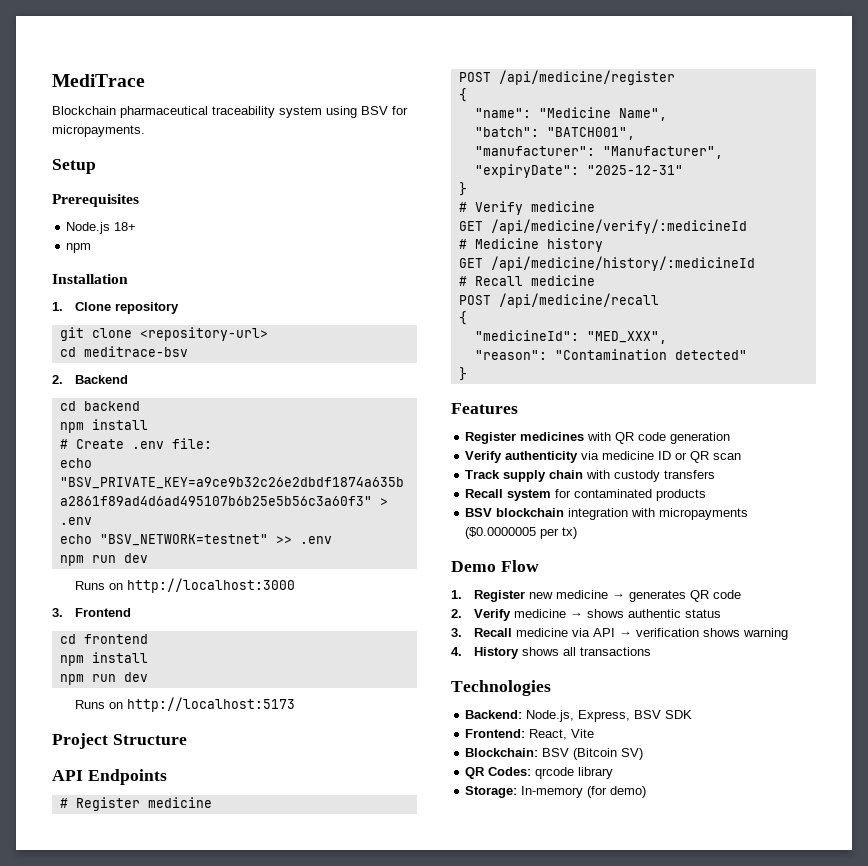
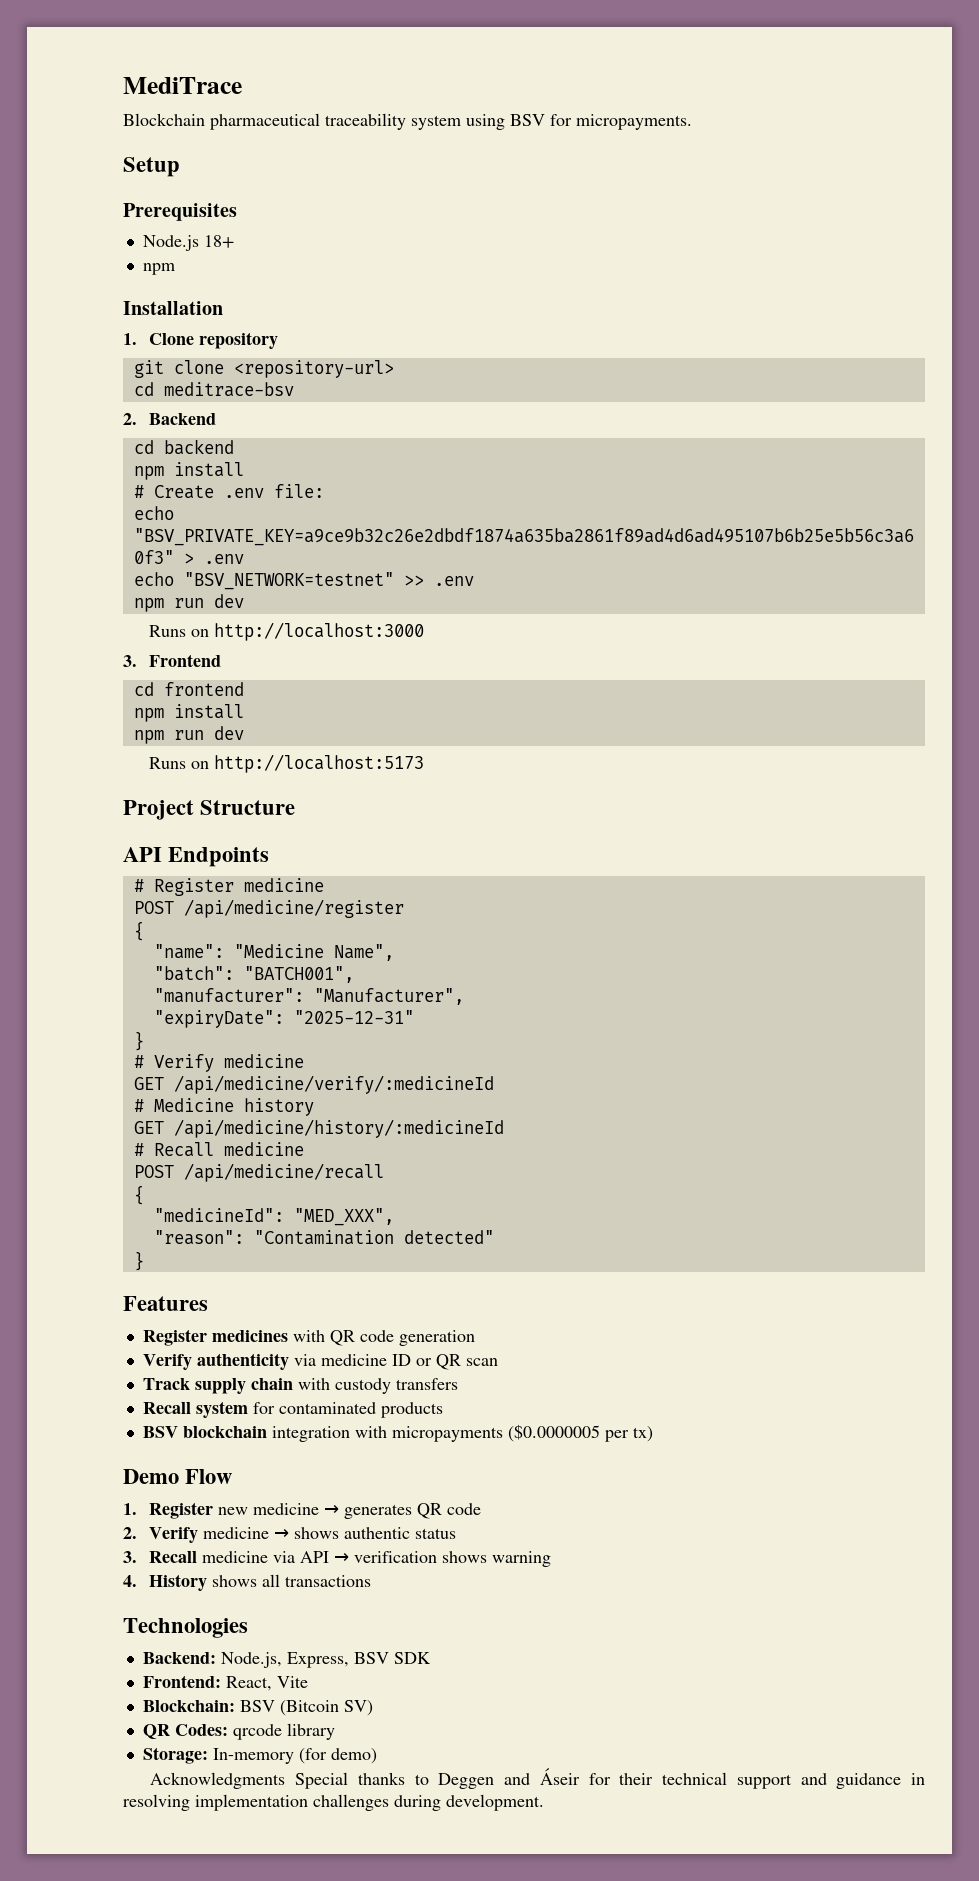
(647, 792) none -> [150,1768,925,1789] [123,1794,544,1811] // Acknowledgments Special thanks to Deggen and Áseir for their technical support and guidance in resolving implementation challenges during development.

